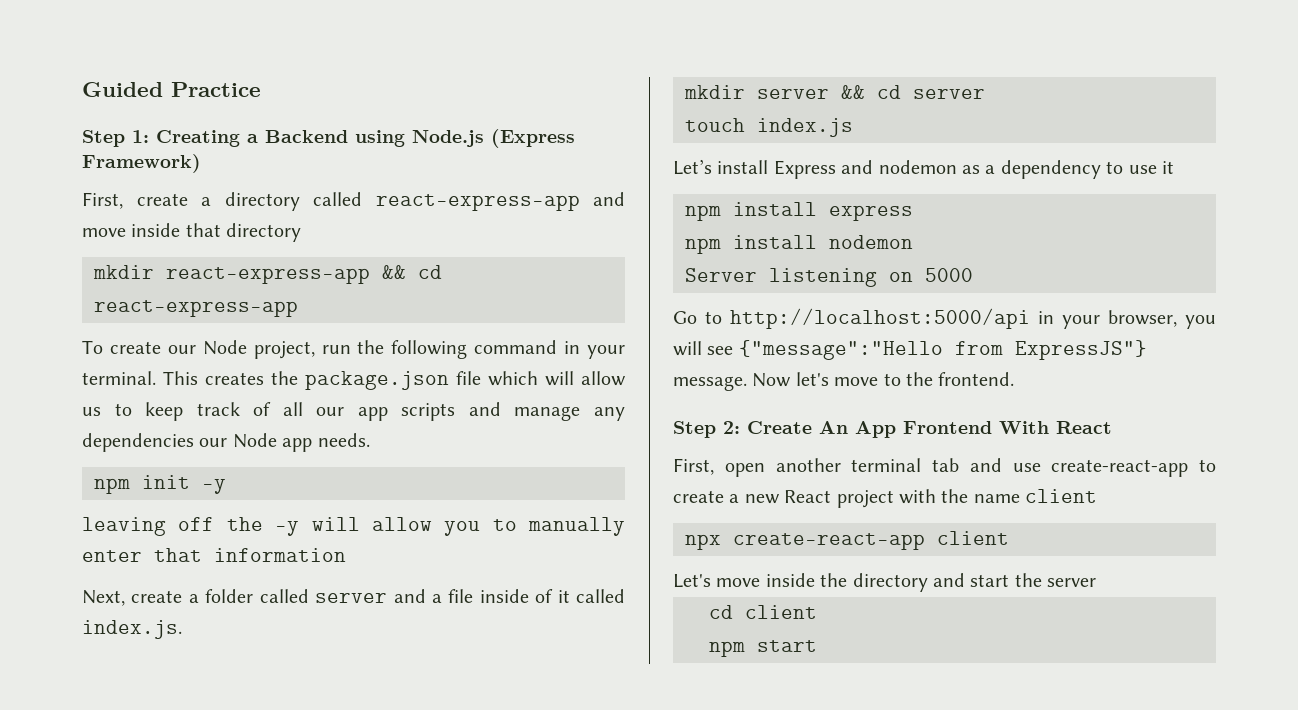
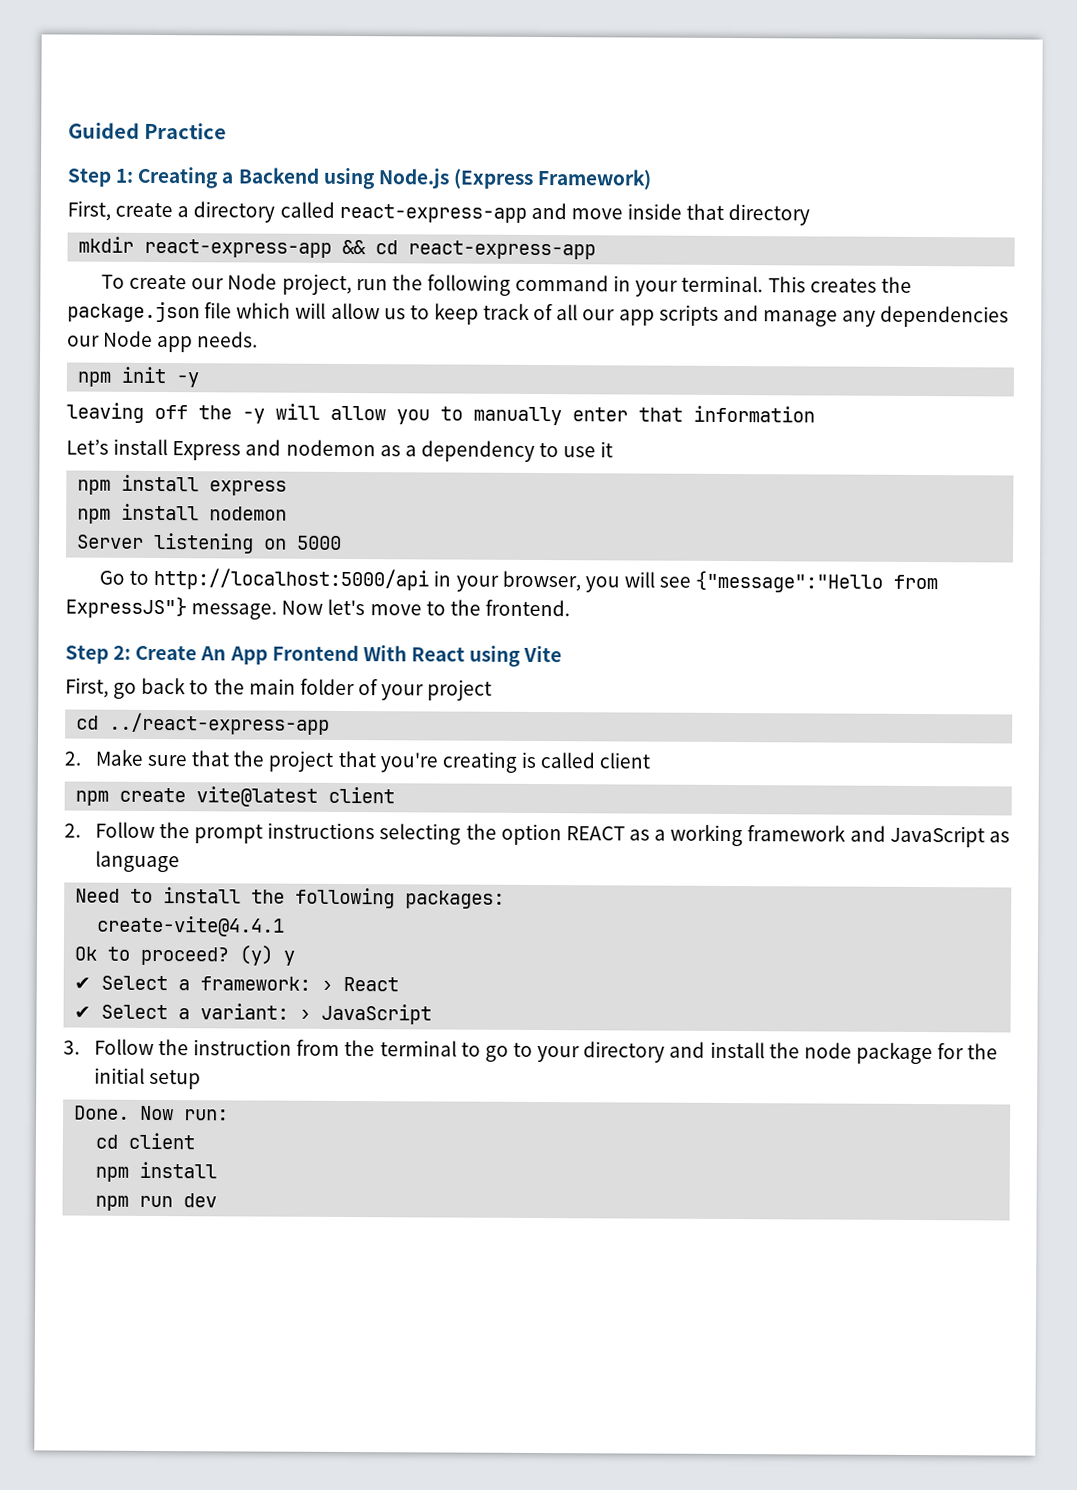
[82,589,626,606] [82,620,182,639] [684,85,985,99] [685,118,853,137] // Next, create a folder called server and a file inside of it called index.js. // mkdir server && cd server // touch index.js -> (815, 414) none
[673,458,1216,477] [673,489,1098,508] [685,531,1009,550] [673,573,1097,592] // First, open another terminal tab and use create-react-app to create a new React project with the name client // npx create-react-app client // Let's move inside the directory and start the server -> [469,645,563,667] [65,677,493,701] [76,712,331,735] [64,749,651,773] [75,786,396,807] [64,821,1010,848] [94,850,180,873] [75,887,506,909] [96,915,286,937] [74,945,296,966] [74,975,400,992] [74,1003,433,1025] [63,1038,999,1065] [93,1067,202,1090] [74,1105,230,1121] using Vite // First, go back to the main folder of your project // cd ../react-express-app // 2. Make sure that the project that you're creating is called client // npm create vite@latest client // 2. Follow the prompt instructions selecting the option REACT as a working framework and JavaScript as language // Need to install the following packages: // create-vite@4.4.1 // Ok to proceed? (y) y // ✔ Select a framework: › React // ✔ Select a variant: › JavaScript // 3. Follow the instruction from the terminal to go to your directory and install the node package for the initial setup // Done. Now run:
[757,640,817,652] start -> [139,1161,218,1179] [95,1193,218,1211] install // npm run dev

